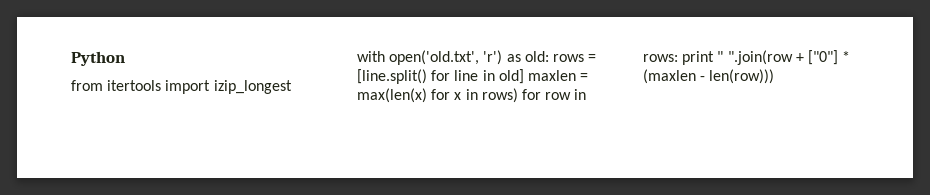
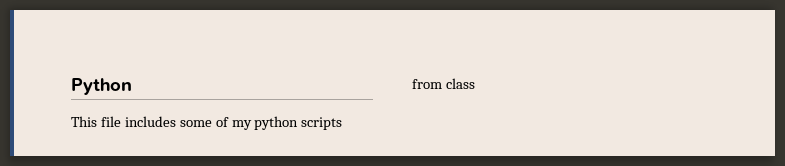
[71,80,292,94] [357,50,597,65] [357,69,589,84] [357,88,587,103] [643,50,851,65] [643,69,775,84] from itertools import izip_longest with open('old.txt', 'r') as old: rows = [line.split() for line in old] maxlen = max(len(x) for x in rows) for row in rows: print " ".join(row + ["0"] * (maxlen - len(row))) -> [71,116,343,130] [412,78,475,89] This file includes some of my python scripts from class

